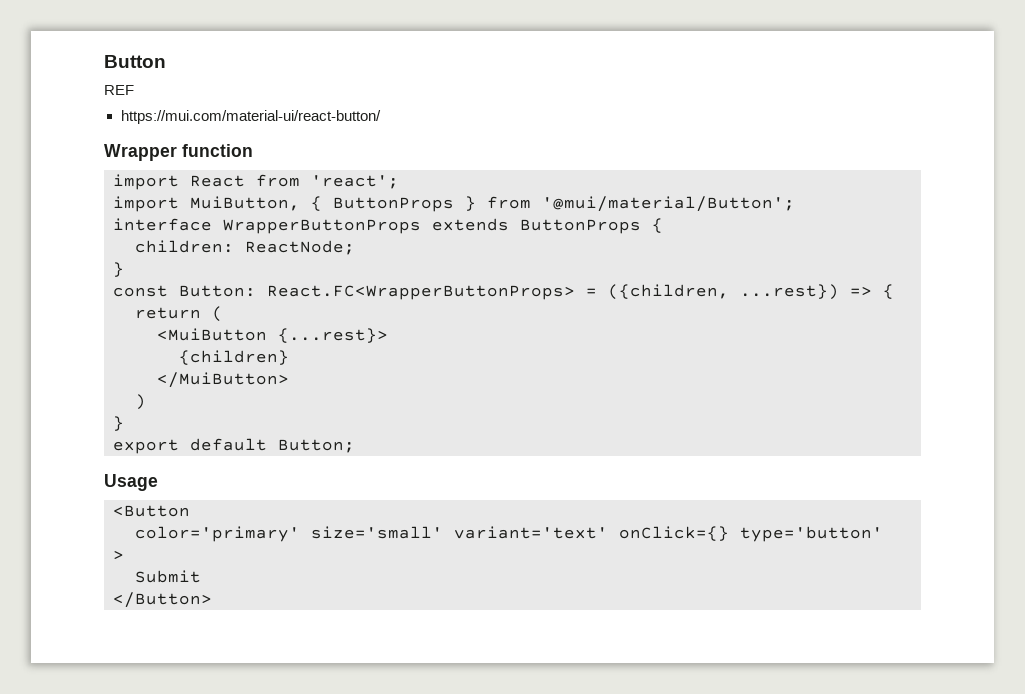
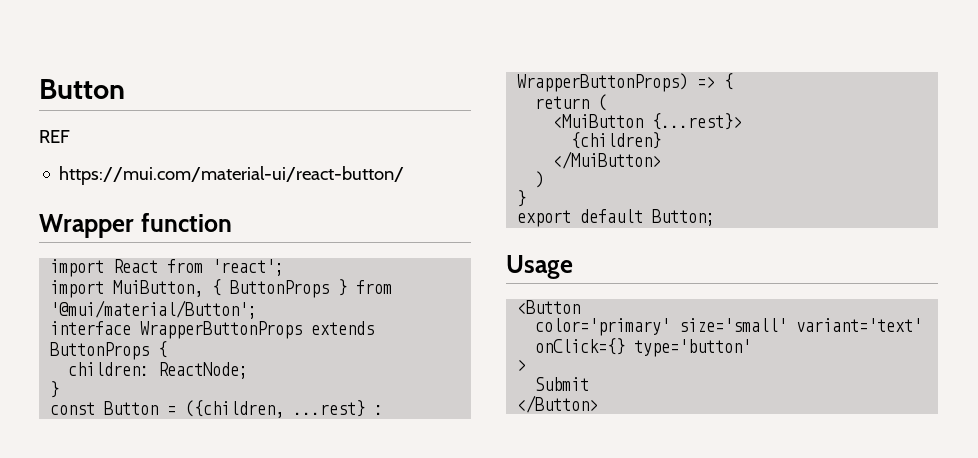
[179,284,839,300] Button: React.FC<WrapperButtonProps> = ({children, ...rest}) -> [104,400,384,418] [517,73,689,92] Button = ({children, ...rest} : WrapperButtonProps)

